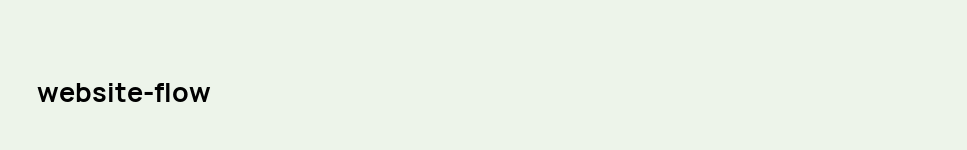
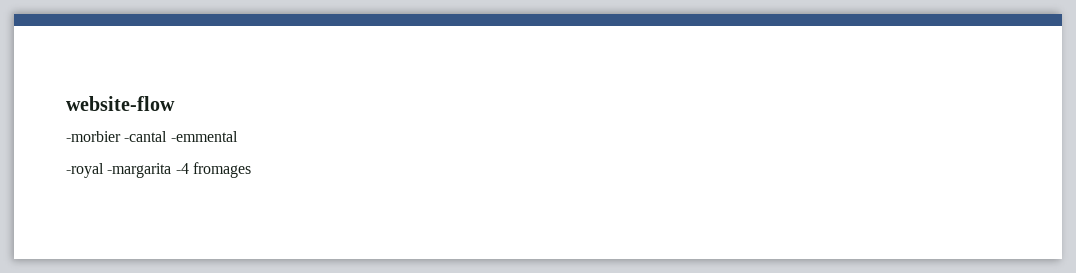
(211, 92) none -> [66,131,238,142] [66,162,251,178] // -morbier -cantal -emmental // -royal -margarita -4 fromages

